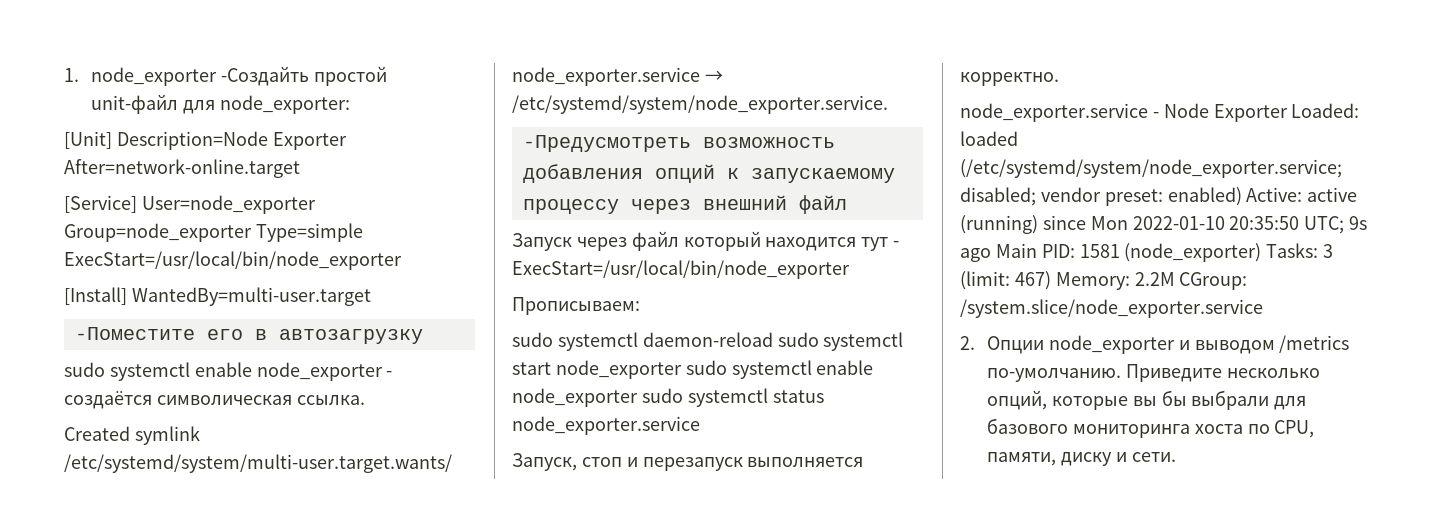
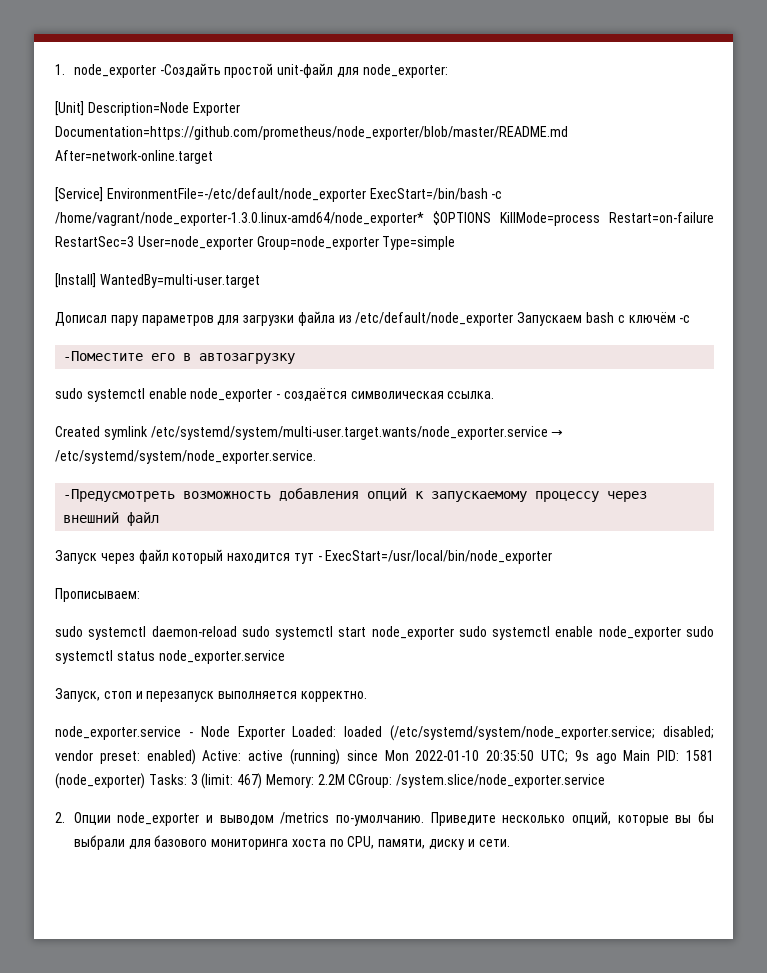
(347, 141) none -> [55,126,568,140] Documentation=https://github.com/prometheus/node_exporter/blob/master/README.md
(137, 204) none -> [106,188,503,202] [55,211,714,226] [55,236,134,247] EnvironmentFile=-/etc/default/node_exporter ExecStart=/bin/bash -c /home/vagrant/node_exporter-1.3.0.linux-amd64/node_exporter* $OPTIONS KillMode=process Restart=on-failure RestartSec=3
[64,251,402,270] ExecStart=/usr/local/bin/node_exporter -> (456, 243) none
(371, 296) none -> [55,311,691,326] // Дописал пару параметров для загрузки файла из /etc/default/node_exporter Запускаем bash c ключём -с

